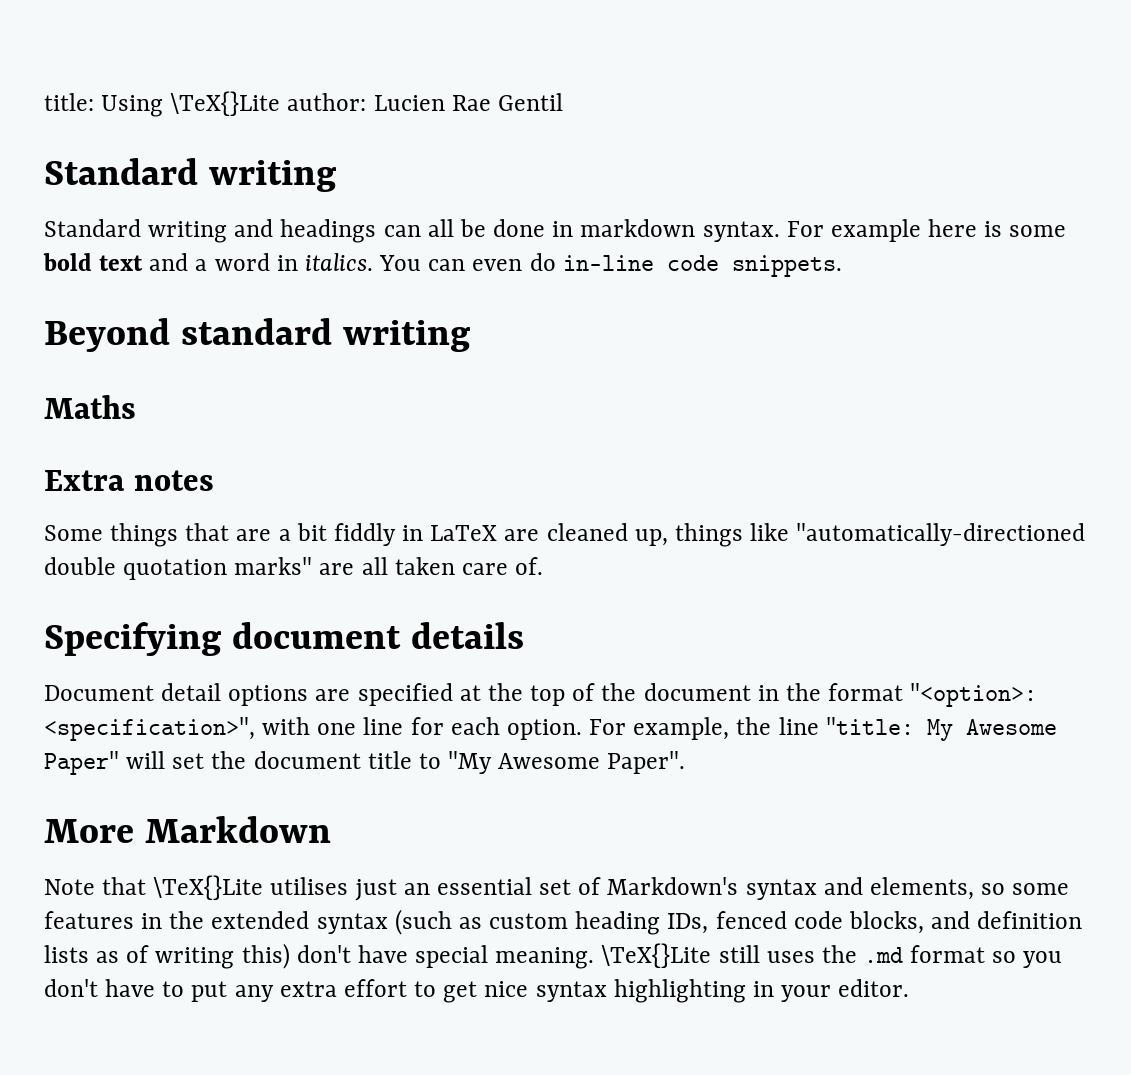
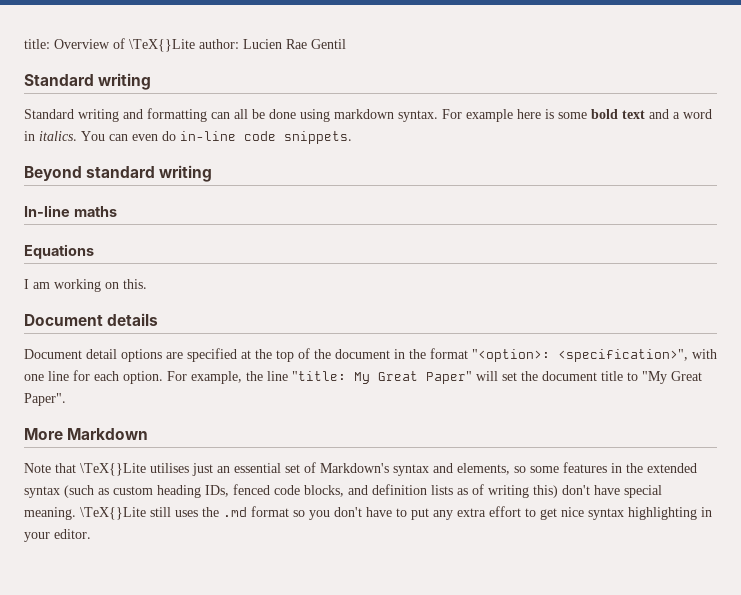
[101,95,164,117] Using -> [54,38,125,49] Overview of
[280,219,377,243] headings -> [147,108,207,122] formatting
[552,221,574,237] in -> [300,109,330,122] using
[44,395,136,419] [44,470,214,491] [44,523,1086,547] [44,557,544,580] [44,622,402,656] Maths // Extra notes // Some things that are a bit fiddly in LaTeX are cleaned up, things like "automatically-directioned double quotation marks" are all taken care of. // Specifying document -> [24,205,117,217] [24,244,94,259] [24,279,147,292] [24,314,103,326] In-line maths // Equations // I am working on this. // Document
[965,719,1057,735] Awesome -> [378,371,418,381] Great
[498,753,601,769] Awesome -> [671,371,702,381] Great

